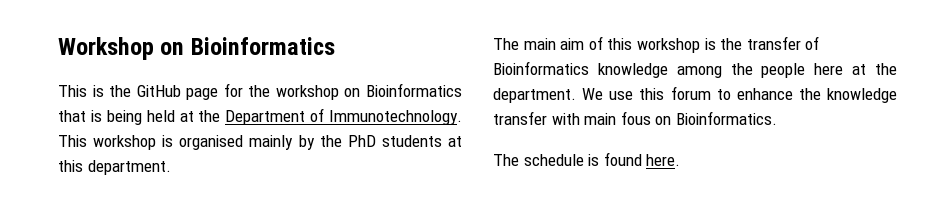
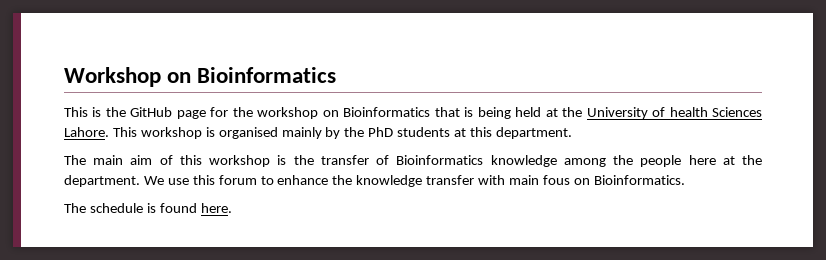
[225,108,462,125] Department of Immunotechnology. -> [586,107,763,119] [64,127,109,137] University of health Sciences Lahore.

